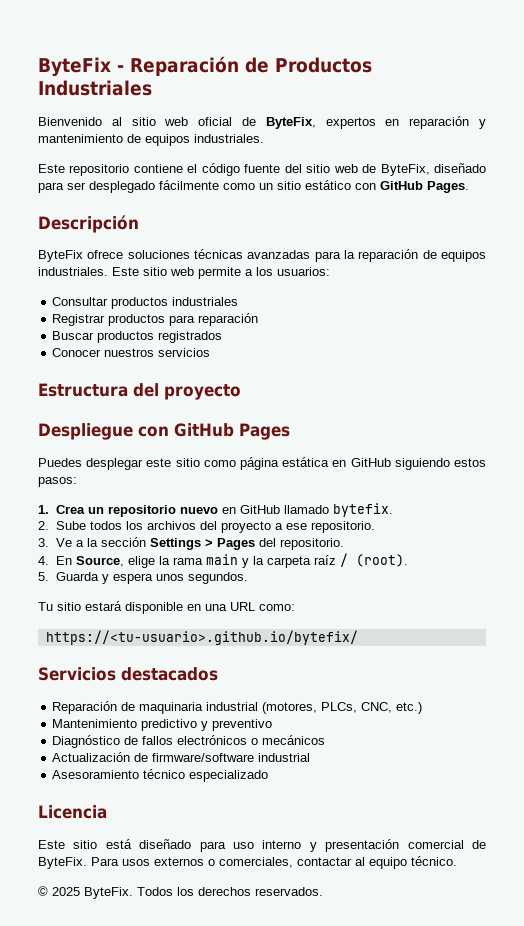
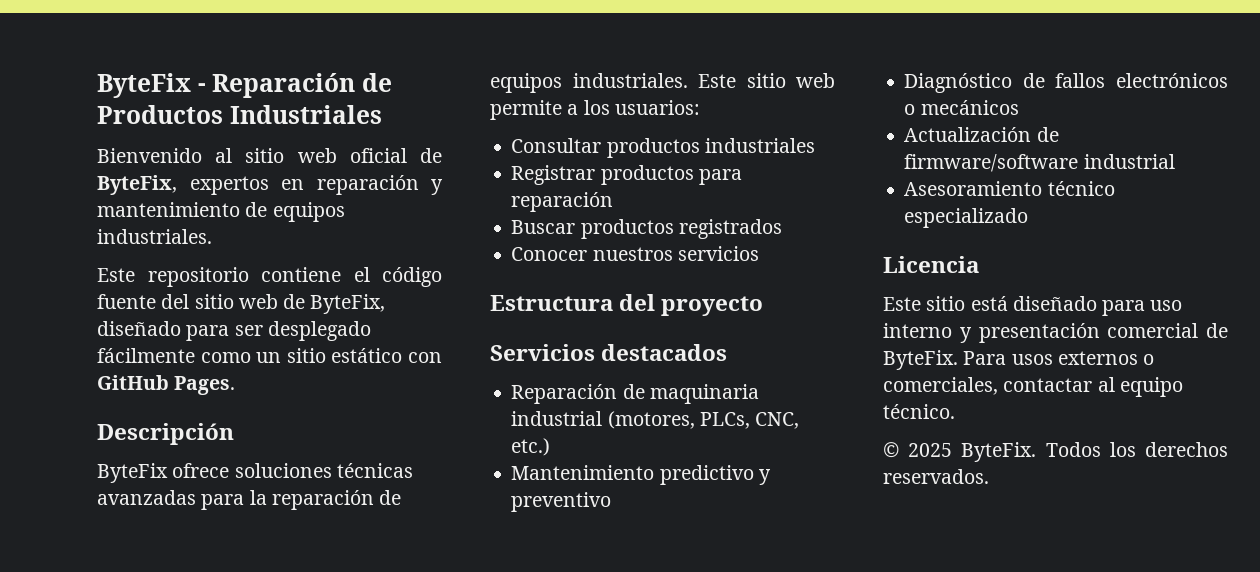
[38,423,290,440] [38,457,486,470] [38,477,77,487] [38,503,393,517] [38,521,375,533] [38,537,344,550] [38,553,408,568] [38,572,248,584] [38,601,295,614] [45,630,358,645] // Despliegue con GitHub Pages // Puedes desplegar este sitio como página estática en GitHub siguiendo estos pasos: // 1. Crea un repositorio nuevo en GitHub llamado bytefix. // 2. Sube todos los archivos del proyecto a ese repositorio. // 3. Ve a la sección Settings > Pages del repositorio. // 4. En Source, elige la rama main y la carpeta raíz / (root). // 5. Guarda y espera unos segundos. // Tu sitio estará disponible en una URL como: // https://<tu-usuario>.github.io/bytefix/ -> (764, 306) none

